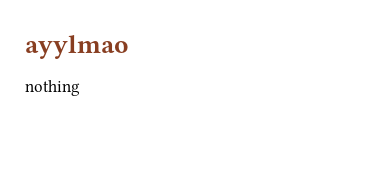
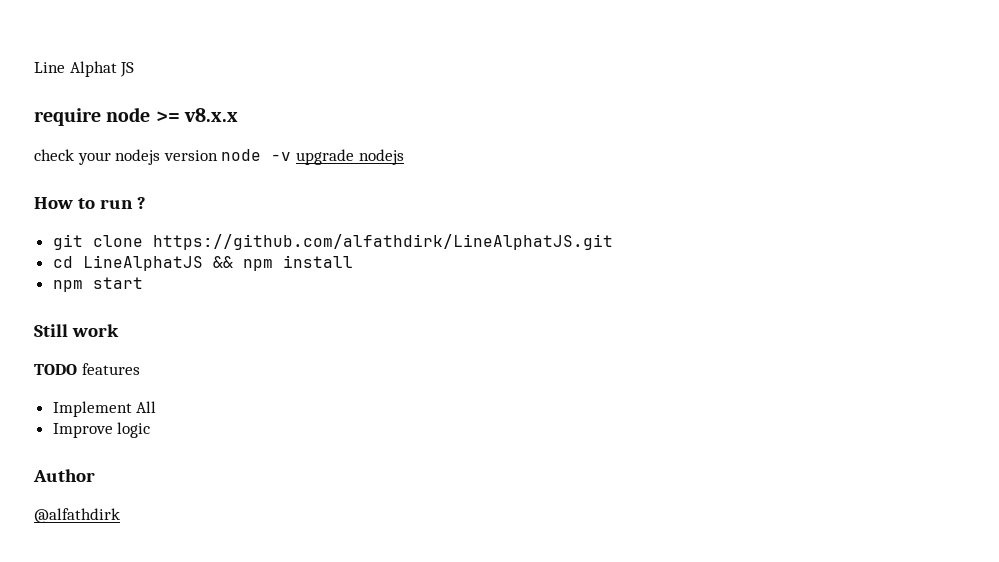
[25,35,129,59] [25,80,80,96] ayylmao // nothing -> [34,61,135,77] [34,107,238,126] [34,149,404,165] [34,197,146,209] [52,234,613,250] [52,255,353,271] [52,277,143,292] [34,324,119,337] [34,363,140,375] [52,401,157,417] [52,422,151,438] [33,469,95,482] [34,508,120,523] Line Alphat JS // require node >= v8.x.x // check your nodejs version node -v upgrade nodejs // How to run ? // git clone https://github.com/alfathdirk/LineAlphatJS.git // cd LineAlphatJS && npm install // npm start // Still work // TODO features // Implement All // Improve logic // Author // @alfathdirk

